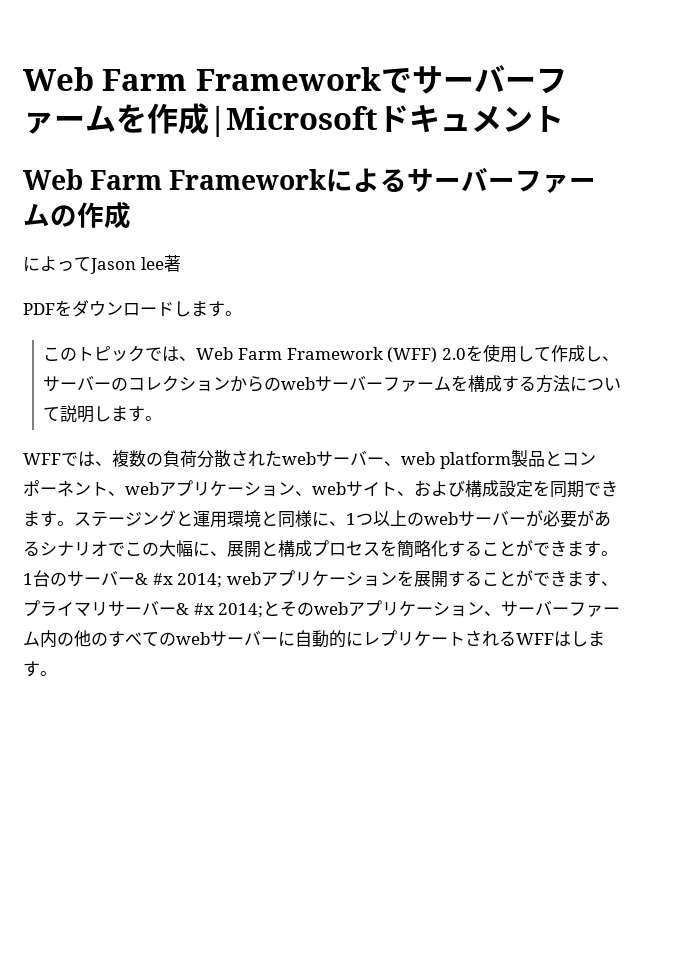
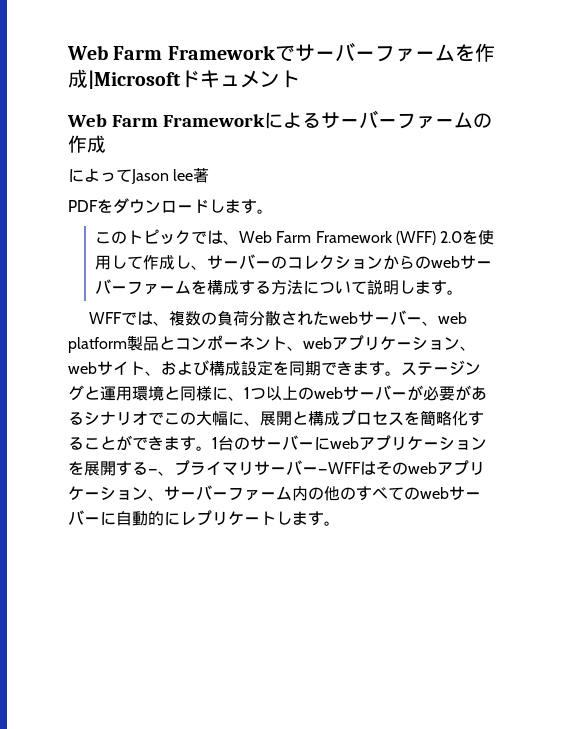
[135,573,223,588] & #x 2014; -> [314,437,330,450] に
[481,570,601,587] ことができます -> [148,469,158,474] —
[176,601,281,618] & #x 2014;と -> [318,461,376,475] —WFFは
[465,630,571,647] されるWFFは -> (276, 518) none

